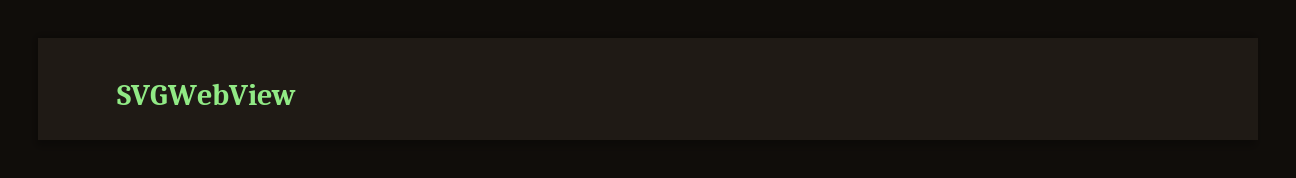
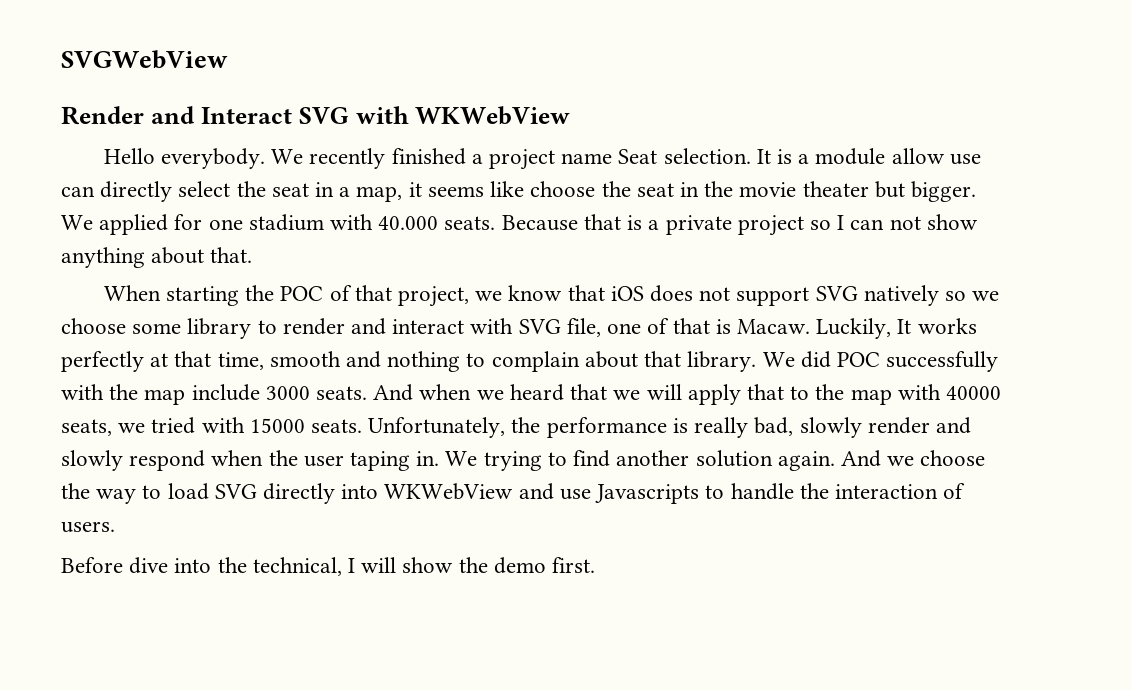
(296, 94) none -> [61,106,571,125] [103,148,981,170] [61,181,976,202] [61,214,978,236] [61,247,253,268] [103,285,1000,307] [61,318,977,339] [61,351,999,372] [61,384,1001,405] [61,417,971,438] [61,450,986,471] [61,483,966,504] [61,521,115,533] [61,557,596,576] // Render and Interact SVG with WKWebView // Hello everybody. We recently finished a project name Seat selection. It is a module allow use can directly select the seat in a map, it seems like choose the seat in the movie theater but bigger. We applied for one stadium with 40.000 seats. Because that is a private project so I can not show anything about that. // When starting the POC of that project, we know that iOS does not support SVG natively so we choose some library to render and interact with SVG file, one of that is Macaw. Luckily, It works perfectly at that time, smooth and nothing to complain about that library. We did POC successfully with the map include 3000 seats. And when we heard that we will apply that to the map with 40000 seats, we tried with 15000 seats. Unfortunately, the performance is really bad, slowly render and slowly respond when the user taping in. We trying to find another solution again. And we choose the way to load SVG directly into WKWebView and use Javascripts to handle the interaction of users. // Before dive into the technical, I will show the demo first.

